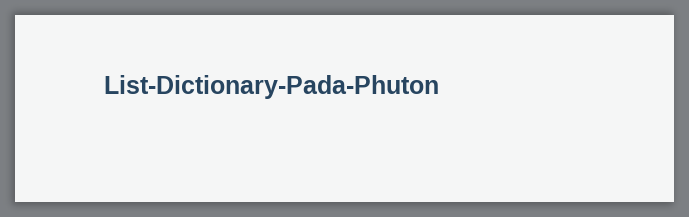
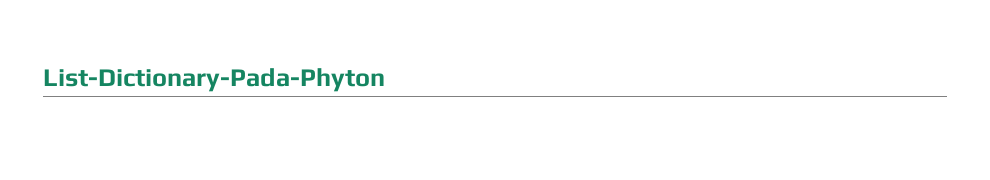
[104,75,439,99] List-Dictionary-Pada-Phuton -> [43,68,385,92] List-Dictionary-Pada-Phyton

